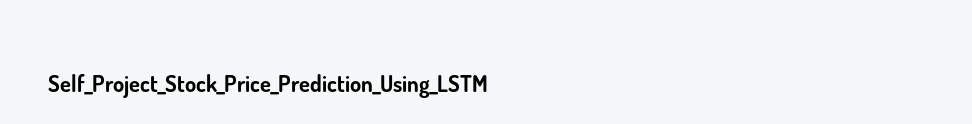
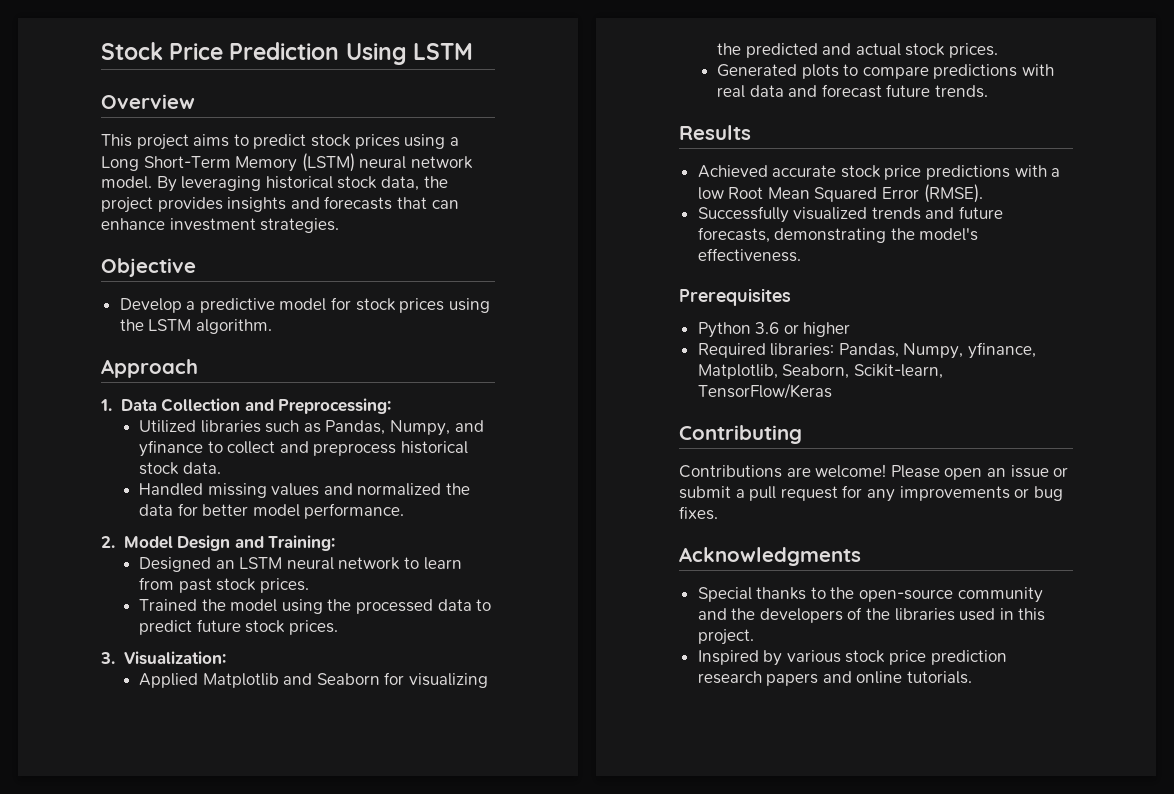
[48,74,488,98] Self_Project_Stock_Price_Prediction_Using_LSTM -> [101,42,473,65] [101,94,195,109] [101,134,459,150] [101,153,473,172] [101,176,448,192] [101,196,459,213] [101,218,340,233] [101,258,196,277] [119,297,490,313] [119,319,272,334] [101,359,198,378] [100,398,392,414] [139,420,484,436] [139,440,468,457] [139,462,221,475] [139,483,470,498] [139,503,405,519] [101,535,336,551] [139,557,462,572] [139,577,309,593] [139,599,492,614] [139,619,338,635] [100,651,226,665] [139,672,488,688] [717,43,998,58] [717,64,1054,79] [717,84,988,98] [679,125,751,140] [697,165,1061,180] [697,184,983,203] [697,206,1004,223] [697,227,979,243] [697,248,801,262] [679,288,791,306] [697,322,851,338] [697,342,1037,359] [697,364,943,379] [697,383,832,399] [679,425,802,444] [679,464,1069,480] [679,485,1063,502] [679,506,718,520] [679,547,861,566] [697,587,1043,603] [697,607,1046,623] [697,629,754,645] [697,650,1007,666] [697,671,973,686] Stock Price Prediction Using LSTM // Overview // This project aims to predict stock prices using a Long Short-Term Memory (LSTM) neural network model. By leveraging historical stock data, the project provides insights and forecasts that can enhance investment strategies. // Objective // Develop a predictive model for stock prices using the LSTM algorithm. // Approach // 1. Data Collection and Preprocessing: // Utilized libraries such as Pandas, Numpy, and yfinance to collect and preprocess historical stock data. // Handled missing values and normalized the data for better model performance. // 2. Model Design and Training: // Designed an LSTM neural network to learn from past stock prices. // Trained the model using the processed data to predict future stock prices. // 3. Visualization: // Applied Matplotlib and Seaborn for visualizing the predicted and actual stock prices. // Generated plots to compare predictions with real data and forecast future trends. // Results // Achieved accurate stock price predictions with a low Root Mean Squared Error (RMSE). // Successfully visualized trends and future forecasts, demonstrating the model's effectiveness. // Prerequisites // Python 3.6 or higher // Required libraries: Pandas, Numpy, yfinance, Matplotlib, Seaborn, Scikit-learn, TensorFlow/Keras // Contributing // Contributions are welcome! Please open an issue or submit a pull request for any improvements or bug fixes. // Acknowledgments // Special thanks to the open-source community and the developers of the libraries used in this project. // Inspired by various stock price prediction research papers and online tutorials.

